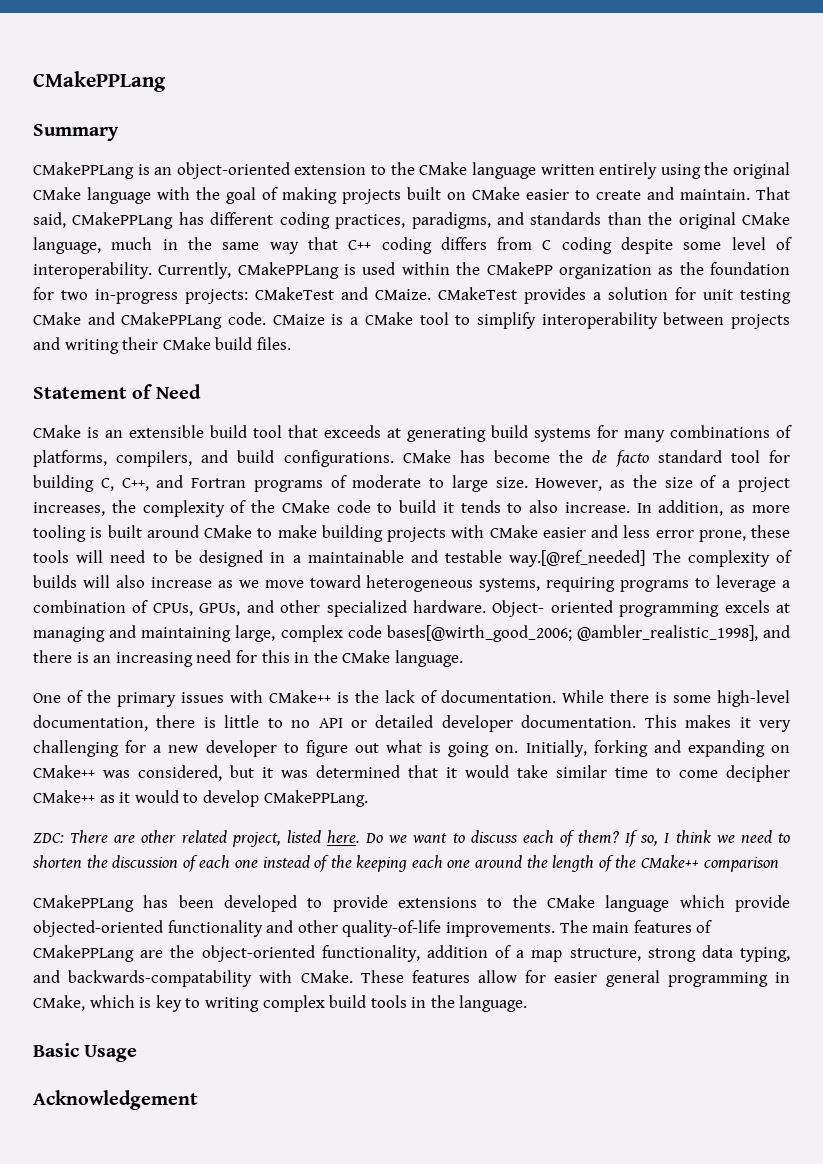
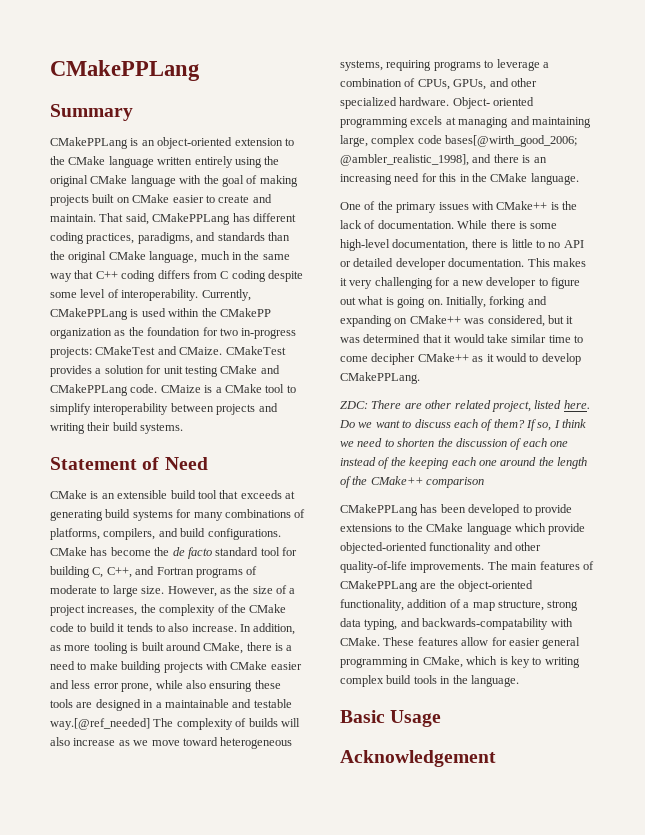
[162,337,291,350] CMake build files. -> [112,422,184,434] build systems.
[204,525,252,538] CMake -> [203,642,293,654] [50,661,75,670] CMake, there is a need
[751,525,790,538] [33,550,192,563] these tools will need to be -> [155,680,281,692] [50,699,93,708] while also ensuring these tools are

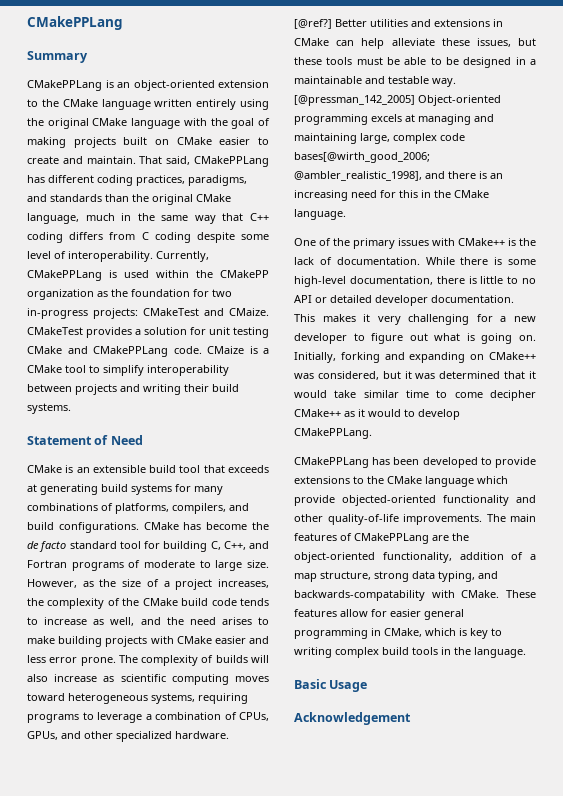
[50,623,296,635] [50,642,293,654] [50,661,75,670] code to build it tends to also increase. In addition, as more tooling is built around CMake, there is a need -> [181,598,269,606] [27,617,252,626] build code tends to increase as well, and the need arises
[121,680,281,692] [50,699,292,711] [50,718,150,730] prone, while also ensuring these tools are designed in a maintainable and testable way.[@ref_needed] -> [80,657,116,666] prone.
[133,740,180,746] we move -> [120,674,269,685] scientific computing moves
[452,97,535,109] Object- oriented -> [294,19,503,29] [294,38,536,49] [294,57,536,68] [294,76,456,87] [294,95,501,106] [@ref?] Better utilities and extensions in CMake can help alleviate these issues, but these tools must be able to be designed in a maintainable and testable way. [@pressman_142_2005] Object-oriented
[340,400,590,412] [339,419,587,431] [340,438,568,450] [340,457,587,469] [340,476,485,488] // ZDC: There are other related project, listed here. Do we want to discuss each of them? If so, I think we need to shorten the discussion of each one instead of the keeping each one around the length of the CMake++ comparison -> (372, 433) none

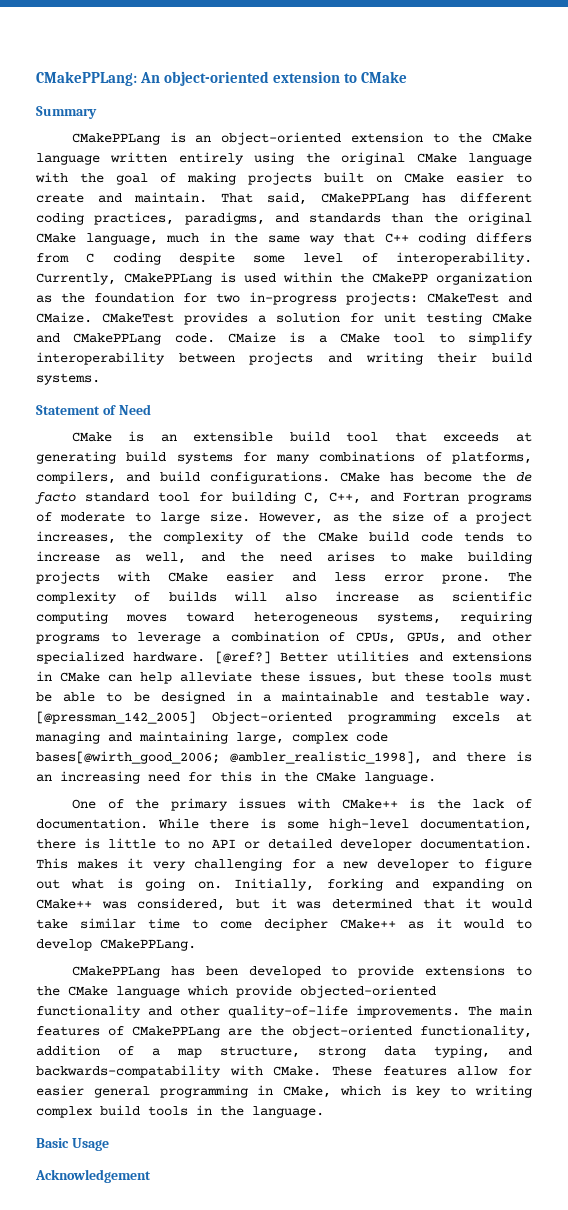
[27,16,123,30] CMakePPLang -> [36,71,407,86] CMakePPLang: An object-oriented extension to CMake

